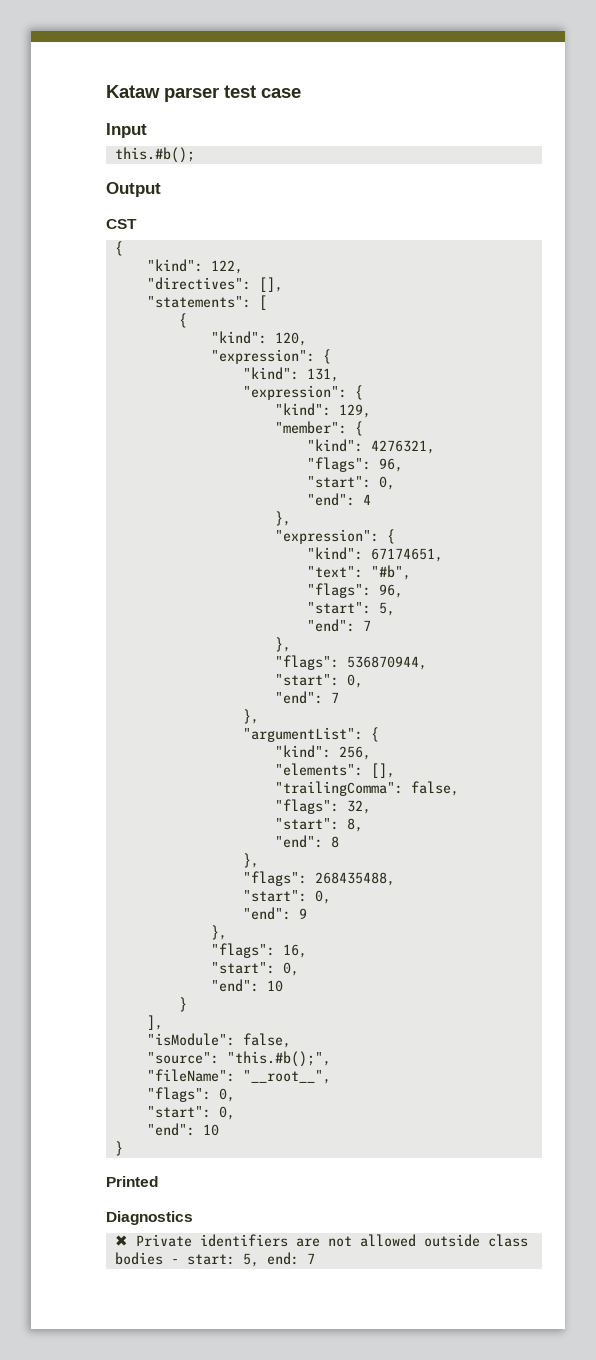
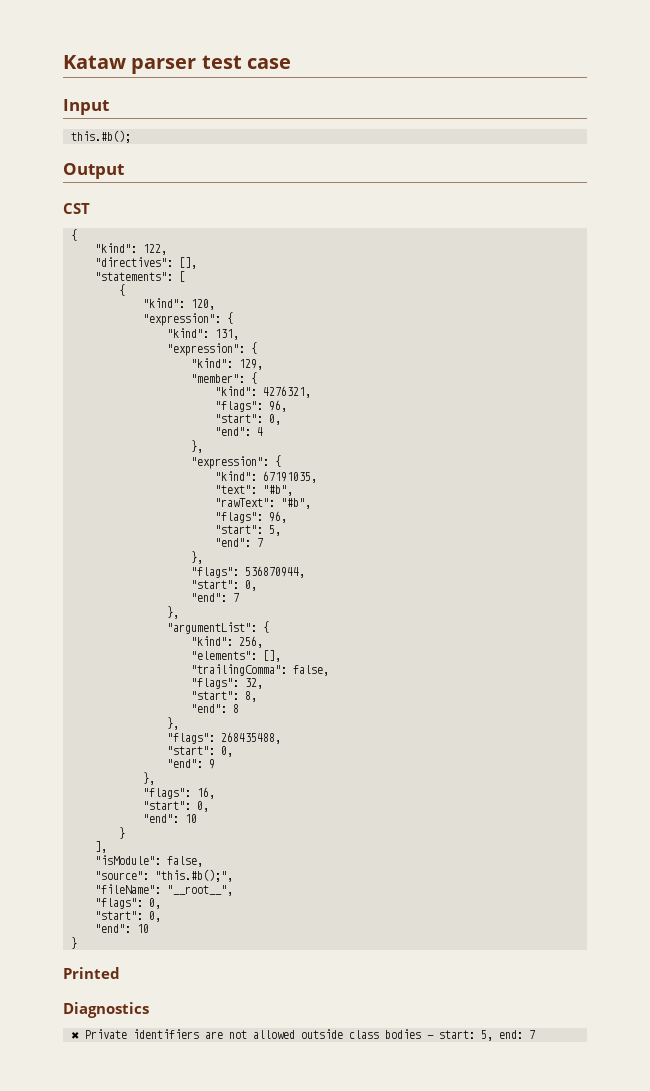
[370,548,443,562] 67174651, -> [262,471,317,483] 67191035,
(411, 572) none -> [214,498,311,509] // "rawText": "#b",

